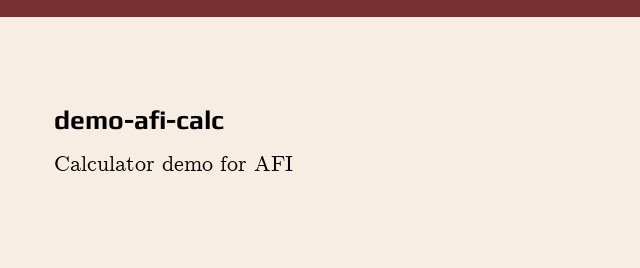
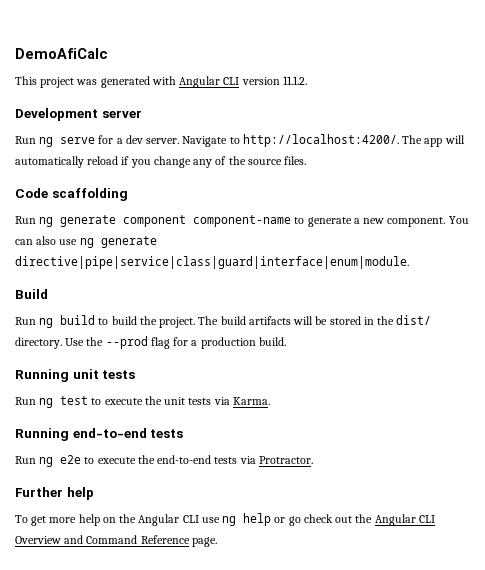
[54,110,224,130] [54,156,293,171] demo-afi-calc // Calculator demo for AFI -> [15,48,108,59] [15,76,307,88] [15,108,142,121] [15,134,465,147] [15,156,307,168] [15,188,128,201] [15,215,469,227] [15,236,157,248] [15,256,409,269] [15,289,48,299] [15,315,432,328] [15,336,286,349] [15,369,136,382] [15,396,270,408] [15,428,184,441] [15,455,313,467] [15,487,94,500] [15,513,435,526] [15,535,217,547] DemoAfiCalc // This project was generated with Angular CLI version 11.1.2. // Development server // Run ng serve for a dev server. Navigate to http://localhost:4200/. The app will automatically reload if you change any of the source files. // Code scaffolding // Run ng generate component component-name to generate a new component. You can also use ng generate directive|pipe|service|class|guard|interface|enum|module. // Build // Run ng build to build the project. The build artifacts will be stored in the dist/ directory. Use the --prod flag for a production build. // Running unit tests // Run ng test to execute the unit tests via Karma. // Running end-to-end tests // Run ng e2e to execute the end-to-end tests via Protractor. // Further help // To get more help on the Angular CLI use ng help or go check out the Angular CLI Overview and Command Reference page.

